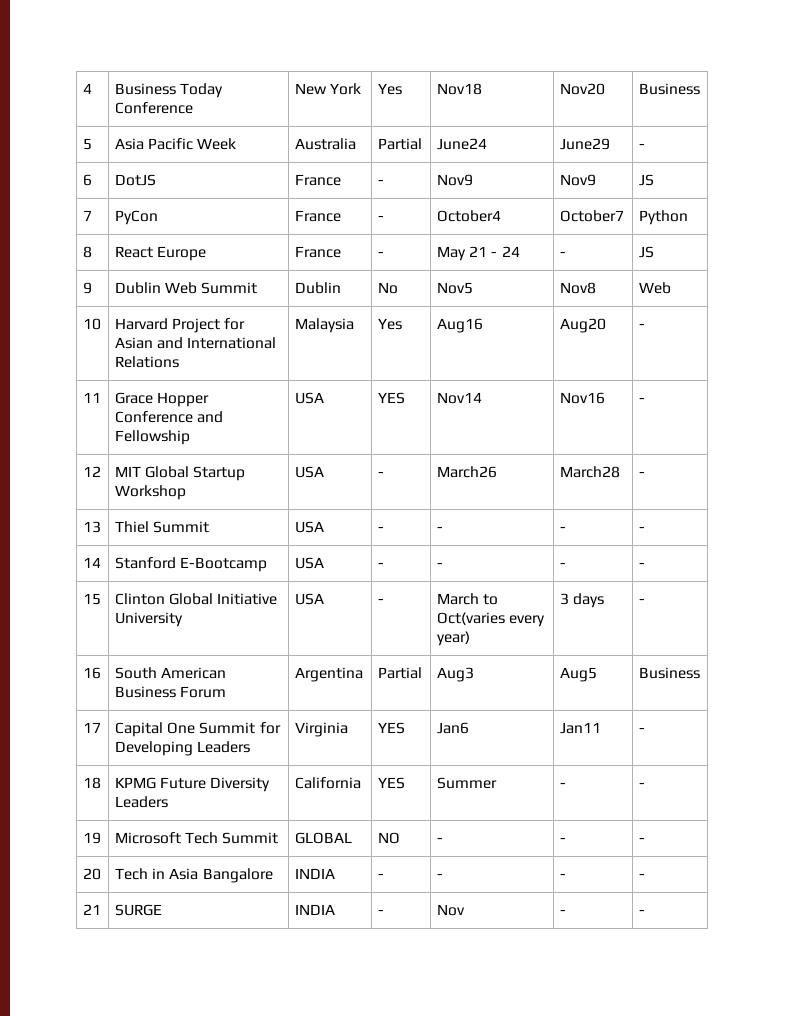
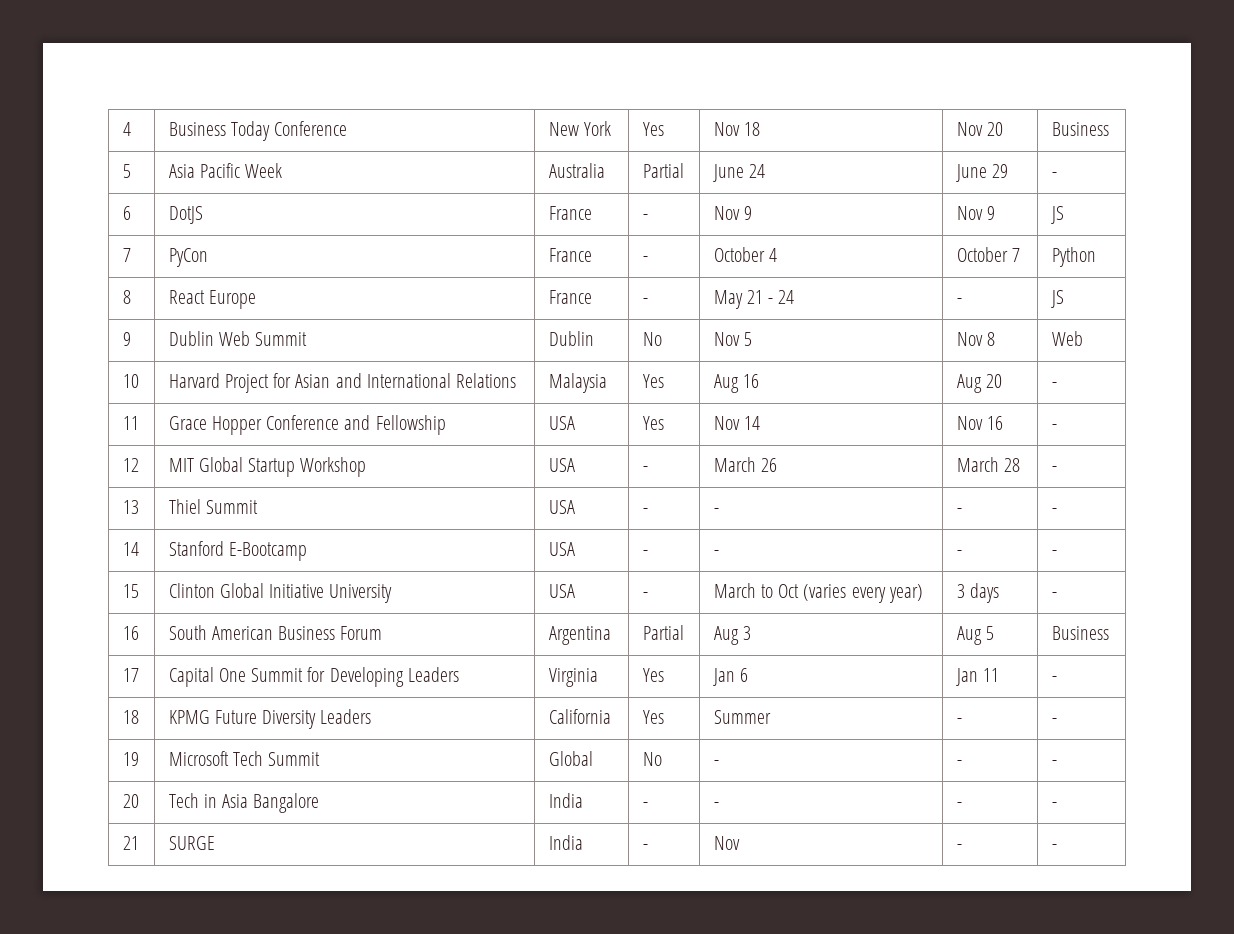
[436,83,482,95] [559,83,605,95] Nov18 | Nov20 -> [713,122,760,136] [956,122,1003,136] Nov 18 | Nov 20
[436,138,487,150] [559,138,610,150] June24 | June29 -> [712,164,765,182] [955,164,1008,182] June 24 | June 29
[436,174,473,186] [559,174,596,186] Nov9 | Nov9 -> [713,206,752,220] [956,206,995,220] Nov 9 | Nov 9
[436,210,501,222] [559,210,624,222] October4 | October7 -> [713,247,777,262] [956,247,1020,262] October 4 | October 7
[436,282,473,294] [559,282,596,294] Nov5 | Nov8 -> [713,332,752,346] [956,332,995,346] Nov 5 | Nov 8
[436,318,483,333] [559,318,606,333] Aug16 | Aug20 -> [713,374,759,393] [956,374,1002,393] Aug 16 | Aug 20
[377,392,405,404] [436,392,482,404] [559,392,605,404] YES | Nov14 | Nov16 -> [642,416,664,430] [713,416,760,430] [956,416,1003,430] Yes | Nov 14 | Nov 16
[436,466,497,478] [559,466,620,478] March26 | March28 -> [713,457,777,472] [956,457,1020,472] March 26 | March 28
[436,612,505,625] Oct(varies -> [778,584,847,601] Oct (varies
[436,667,474,682] [559,667,597,682] Aug3 | Aug5 -> [713,626,751,645] [956,626,994,645] Aug 3 | Aug 5
[377,722,405,734] [436,722,469,734] [559,722,601,734] YES | Jan6 | Jan11 -> [642,668,664,682] [712,668,748,686] [955,668,999,686] Yes | Jan 6 | Jan 11
[377,777,405,789] YES -> [642,710,664,724] Yes
[294,832,352,844] [377,832,400,844] GLOBAL | NO -> [548,751,593,766] [642,752,662,766] Global | No
[294,868,335,879] INDIA -> [548,793,583,808] India
[294,904,335,915] INDIA -> [548,835,583,850] India

